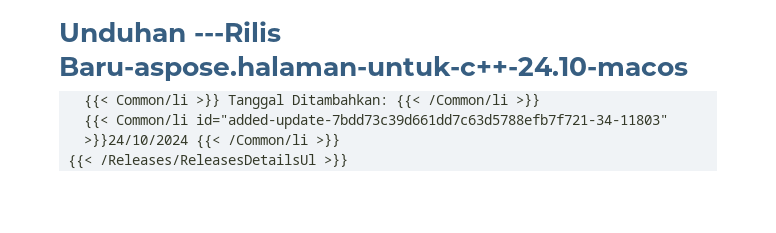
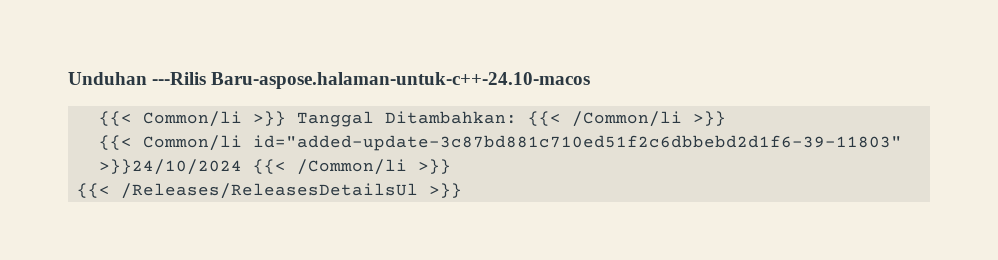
[195,114,668,129] id="added-update-7bdd73c39d661dd7c63d5788efb7f721-34-11803" -> [253,135,903,151] id="added-update-3c87bd881c710ed51f2c6dbbebd2d1f6-39-11803"

